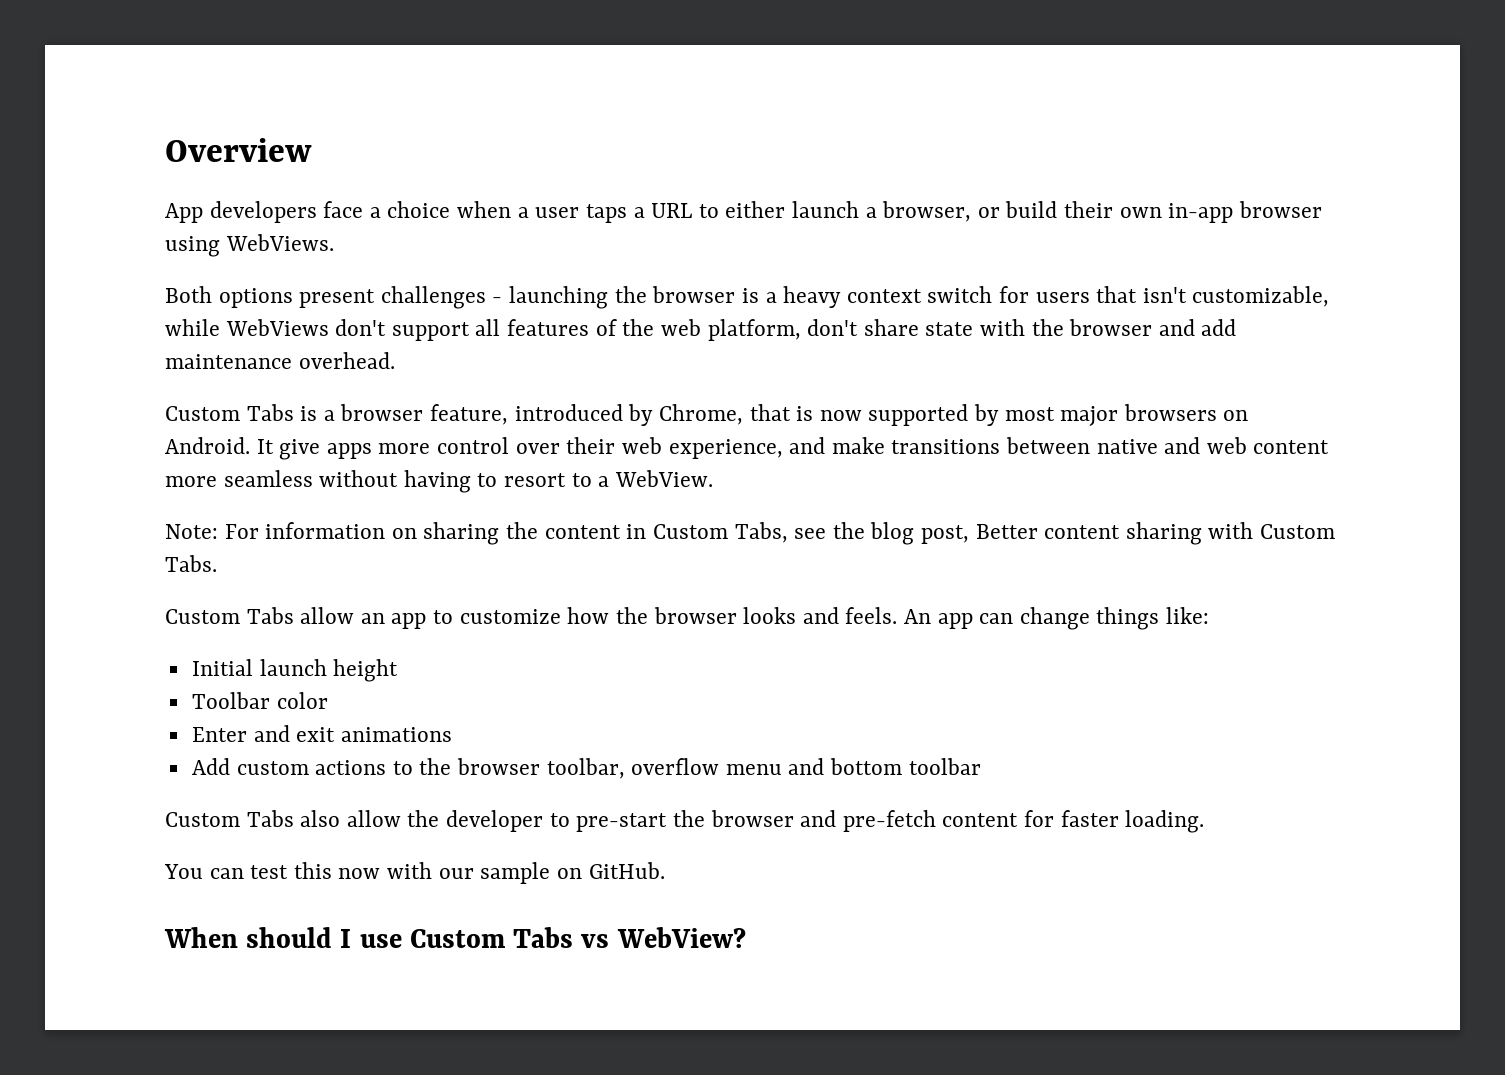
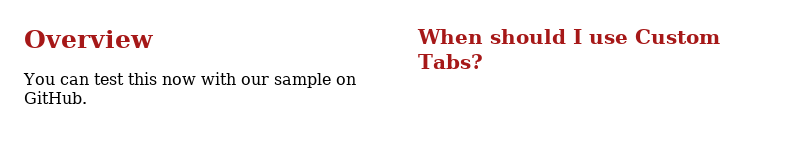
[165,201,1322,223] [165,234,334,257] [165,286,1330,309] [165,319,1237,341] [165,352,395,369] [165,404,1249,426] [165,437,1330,460] [165,470,713,493] [165,522,1336,545] [165,555,217,572] [165,607,1210,630] [191,659,399,682] [191,692,328,709] [191,725,452,742] [191,758,981,779] [165,810,1205,833] // App developers face a choice when a user taps a URL to either launch a browser, or build their own in-app browser using WebViews. // Both options present challenges - launching the browser is a heavy context switch for users that isn't customizable, while WebViews don't support all features of the web platform, don't share state with the browser and add maintenance overhead. // Custom Tabs is a browser feature, introduced by Chrome, that is now supported by most major browsers on Android. It give apps more control over their web experience, and make transitions between native and web content more seamless without having to resort to a WebView. // Note: For information on sharing the content in Custom Tabs, see the blog post, Better content sharing with Custom Tabs. // Custom Tabs allow an app to customize how the browser looks and feels. An app can change things like: // Initial launch height // Toolbar color // Enter and exit animations // Add custom actions to the browser toolbar, overflow menu and bottom toolbar // Custom Tabs also allow the developer to pre-start the browser and pre-fetch content for faster loading. -> (154, 39) none
[513,927,746,948] Tabs vs WebView? -> [418,54,483,69] Tabs?

